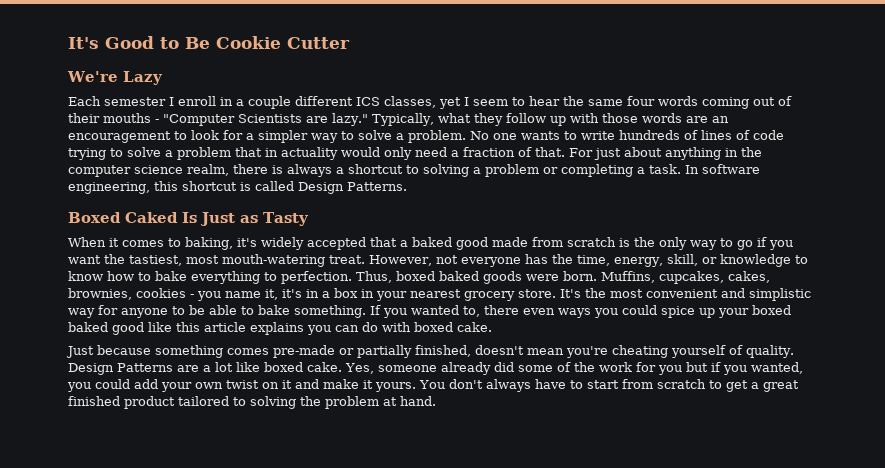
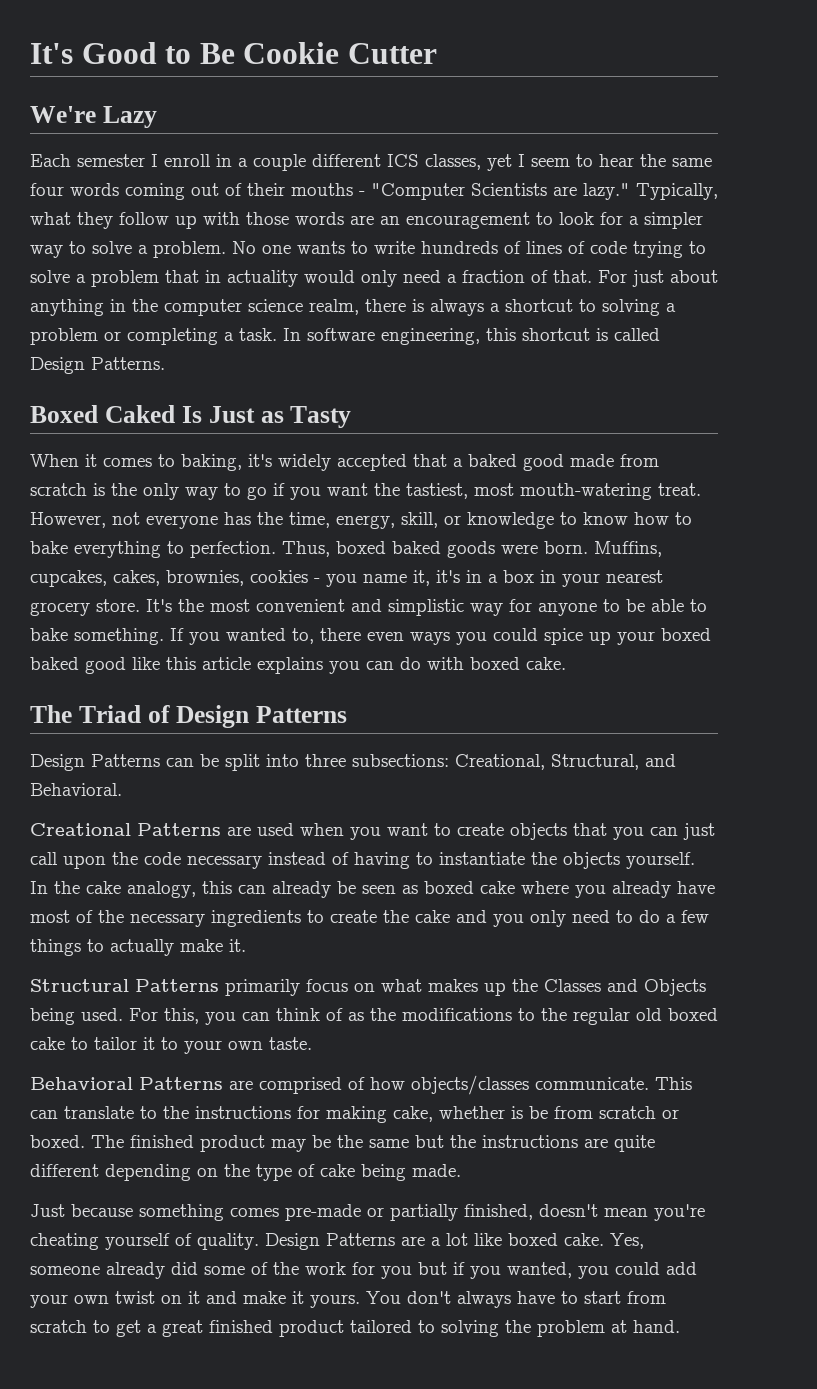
(492, 327) none -> [30,705,347,728] [30,754,676,771] [30,783,122,796] [30,823,715,840] [30,852,695,869] [30,881,715,898] [30,910,709,927] [30,939,246,956] [30,979,706,996] [30,1008,718,1025] [30,1037,312,1054] [30,1075,692,1095] [30,1106,679,1123] [30,1135,655,1152] [30,1164,461,1181] // The Triad of Design Patterns // Design Patterns can be split into three subsections: Creational, Structural, and Behavioral. // Creational Patterns are used when you want to create objects that you can just call upon the code necessary instead of having to instantiate the objects yourself. In the cake analogy, this can already be seen as boxed cake where you already have most of the necessary ingredients to create the cake and you only need to do a few things to actually make it. // Structural Patterns primarily focus on what makes up the Classes and Objects being used. For this, you can think of as the modifications to the regular old boxed cake to tailor it to your own taste. // Behavioral Patterns are comprised of how objects/classes communicate. This can translate to the instructions for making cake, whether is be from scratch or boxed. The finished product may be the same but the instructions are quite different depending on the type of cake being made.

